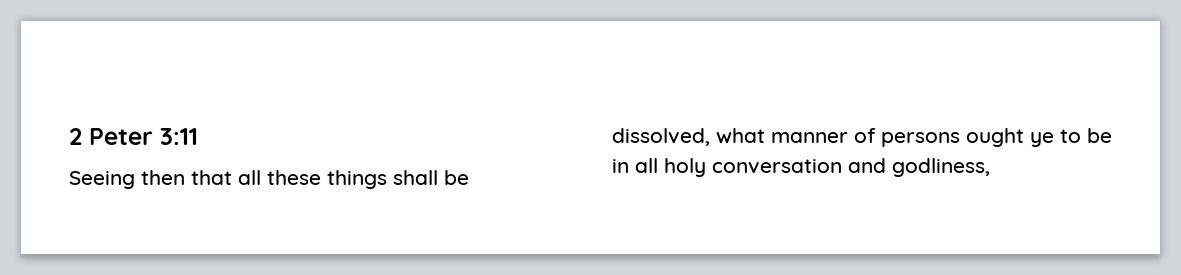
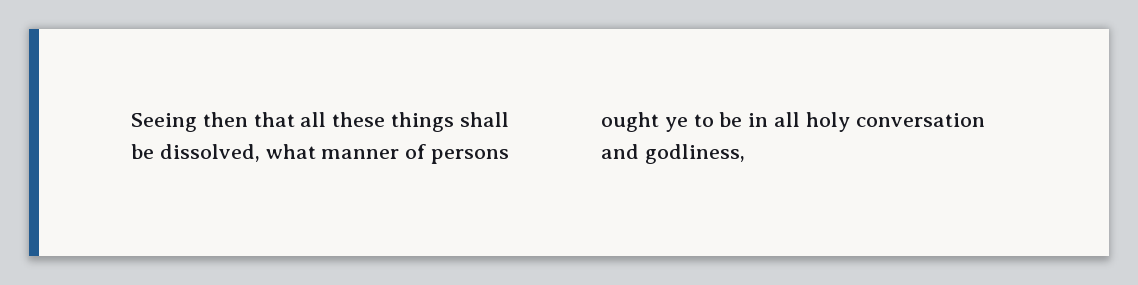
[69,128,198,145] 2 Peter 3:11 // -> (131, 122) none

